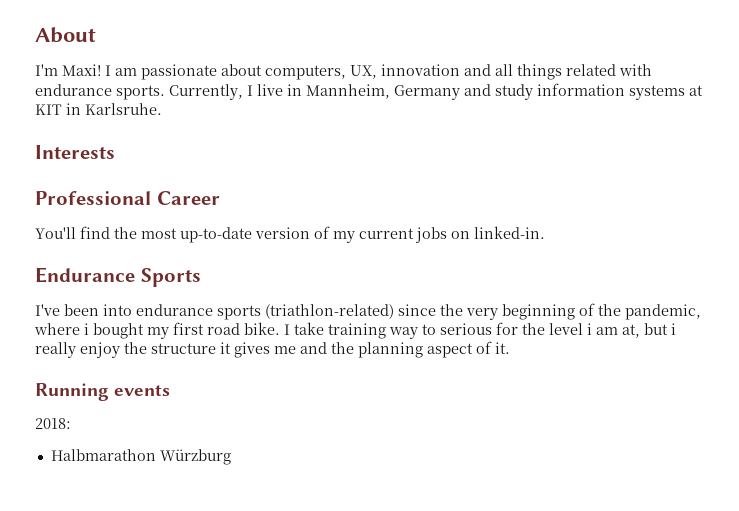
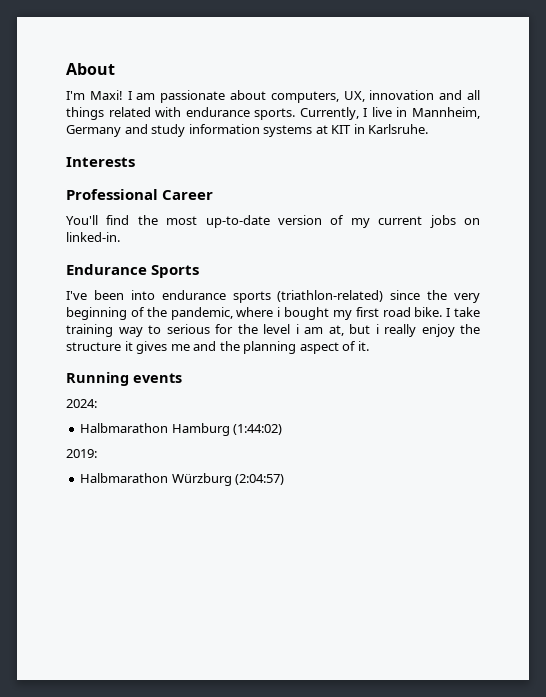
[35,418,71,429] 2018: -> [66,399,97,408] [80,423,283,436] [66,449,97,458] 2024: // Halbmarathon Hamburg (1:44:02) // 2019:
(231, 457) none -> [235,474,285,485] (2:04:57)

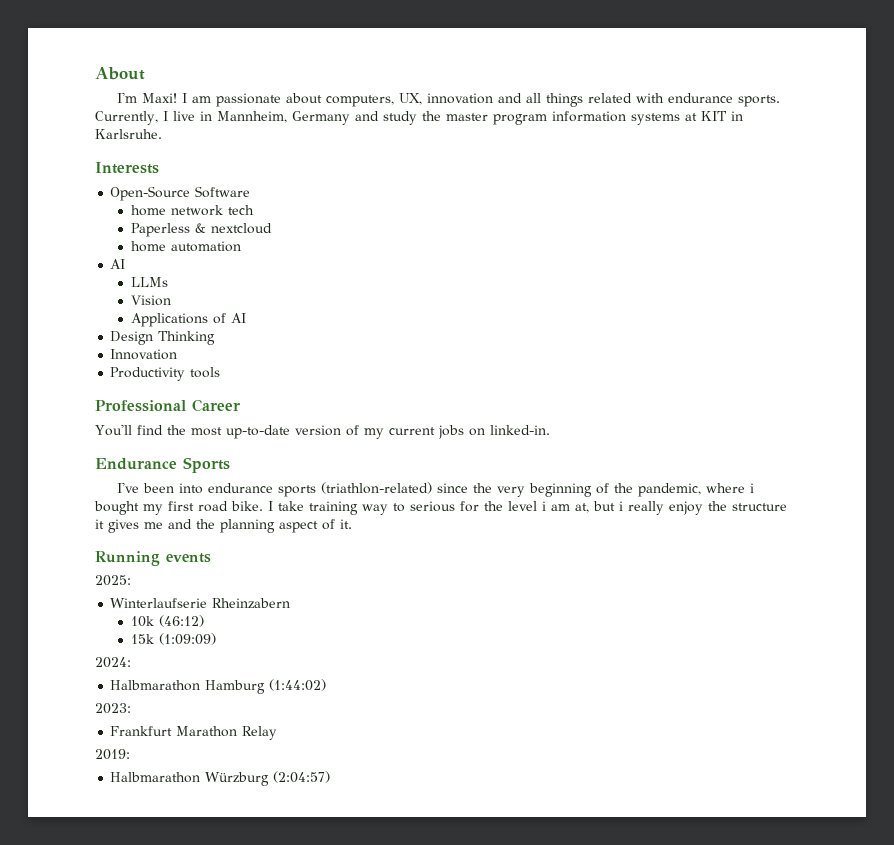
(186, 130) none -> [421,111,547,125] the master program
(135, 162) none -> [110,186,251,201] [130,205,254,216] [130,223,272,237] [130,241,241,252] [110,259,126,269] [130,277,168,287] [130,295,171,306] [130,313,246,327] [110,331,216,345] [110,349,178,360] [110,367,221,381] // Open-Source Software // home network tech // Paperless & nextcloud // home automation // AI // LLMs // Vision // Applications of AI // Design Thinking // Innovation // Productivity tools
(182, 378) none -> [95,575,131,586] [110,598,291,609] [130,615,204,627] [130,633,216,645] // 2025: // Winterlaufserie Rheinzabern // 10k (46:12) // 15k (1:09:09)
(283, 429) none -> [95,703,131,714] [110,726,278,740] // 2023: // Frankfurt Marathon Relay

